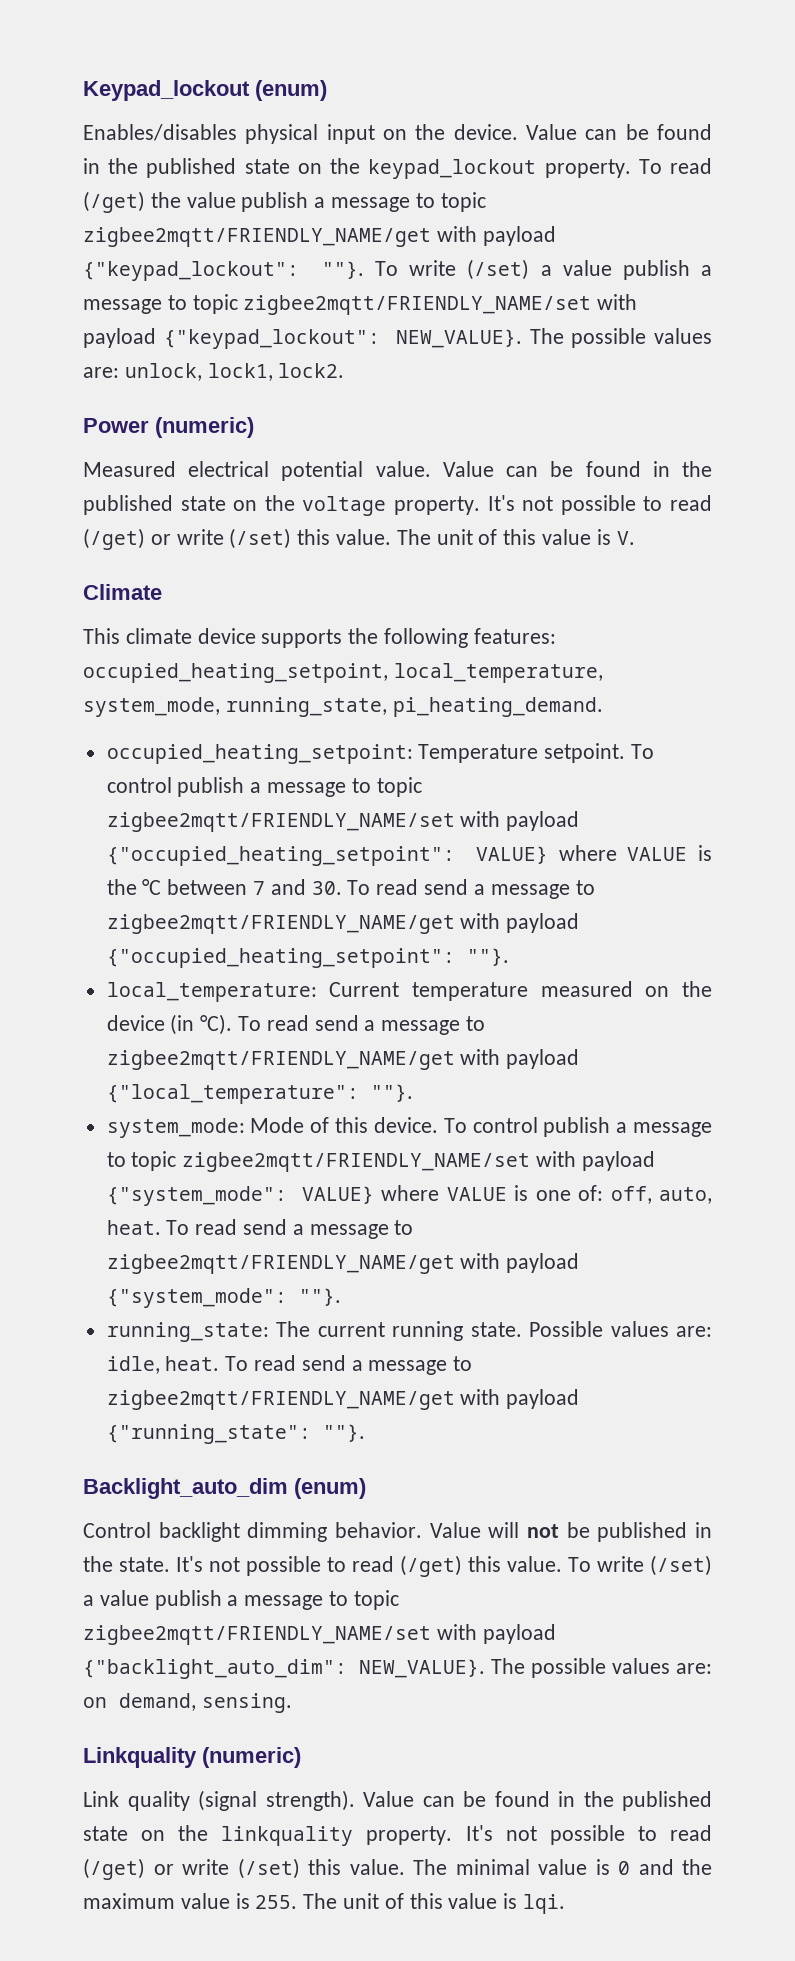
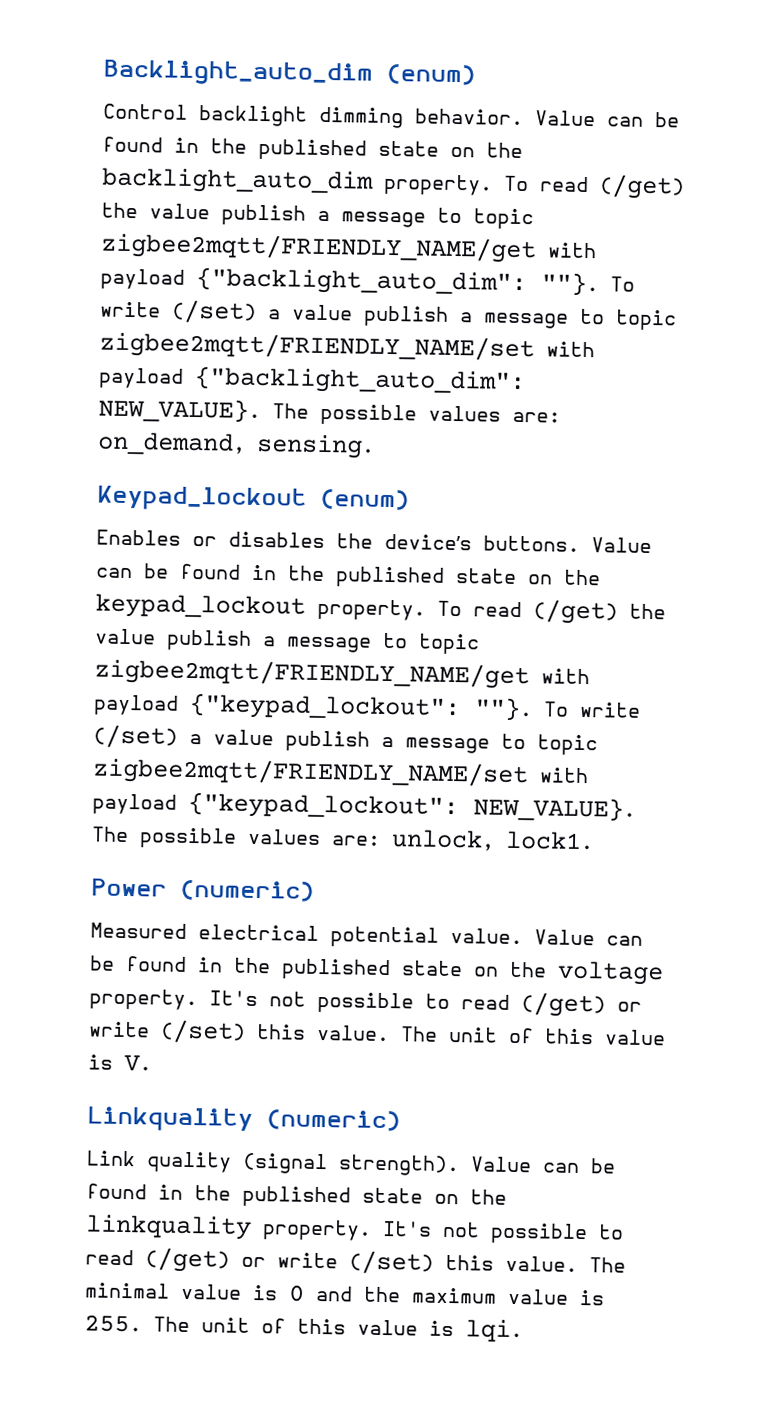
[83,80,327,101] [83,124,518,144] Keypad_lockout (enum) // Enables/disables physical input on the device. -> [103,59,476,87] [103,103,680,129] [102,136,523,161] [101,167,685,200] [101,202,534,230] [100,232,597,264] [100,267,635,297] [100,299,677,331] [99,331,595,363] [98,366,526,396] [98,397,561,426] [97,431,375,459] [97,485,410,512] [96,529,580,552] Backlight_auto_dim (enum) // Control backlight dimming behavior. Value can be found in the published state on the backlight_auto_dim property. To read (/get) the value publish a message to topic zigbee2mqtt/FRIENDLY_NAME/get with payload {"backlight_auto_dim": ""}. To write (/set) a value publish a message to topic zigbee2mqtt/FRIENDLY_NAME/set with payload {"backlight_auto_dim": NEW_VALUE}. The possible values are: on_demand, sensing. // Keypad_lockout (enum) // Enables or disables the device’s buttons.
[207,363,345,381] lock1, lock2. -> [505,830,594,851] lock1.
[83,584,162,600] [83,628,556,648] [83,663,603,683] [83,697,603,717] [106,743,655,764] [106,777,422,797] [106,811,580,832] [106,845,712,866] [106,879,595,899] [106,913,580,934] [106,948,509,968] [106,981,712,1002] [106,1014,486,1035] [106,1049,580,1070] [106,1084,413,1104] [106,1117,713,1138] [106,1151,655,1172] [106,1185,712,1206] [106,1219,414,1239] [106,1253,580,1274] [106,1288,341,1308] [106,1321,712,1342] [106,1355,473,1375] [106,1389,580,1410] [106,1424,365,1444] [83,1478,366,1499] [83,1522,712,1542] [83,1555,712,1577] [83,1590,399,1610] [83,1624,556,1645] [83,1658,712,1679] [83,1693,292,1713] // Climate // This climate device supports the following features: occupied_heating_setpoint, local_temperature, system_mode, running_state, pi_heating_demand. // occupied_heating_setpoint: Temperature setpoint. To control publish a message to topic zigbee2mqtt/FRIENDLY_NAME/set with payload {"occupied_heating_setpoint": VALUE} where VALUE is the °C between 7 and 30. To read send a message to zigbee2mqtt/FRIENDLY_NAME/get with payload {"occupied_heating_setpoint": ""}. // local_temperature: Current temperature measured on the device (in °C). To read send a message to zigbee2mqtt/FRIENDLY_NAME/get with payload {"local_temperature": ""}. // system_mode: Mode of this device. To control publish a message to topic zigbee2mqtt/FRIENDLY_NAME/set with payload {"system_mode": VALUE} where VALUE is one of: off, auto, heat. To read send a message to zigbee2mqtt/FRIENDLY_NAME/get with payload {"system_mode": ""}. // running_state: The current running state. Possible values are: idle, heat. To read send a message to zigbee2mqtt/FRIENDLY_NAME/get with payload {"running_state": ""}. // Backlight_auto_dim (enum) // Control backlight dimming behavior. Value will not be published in the state. It's not possible to read (/get) this value. To write (/set) a value publish a message to topic zigbee2mqtt/FRIENDLY_NAME/set with payload {"backlight_auto_dim": NEW_VALUE}. The possible values are: on demand, sensing. -> (152, 1063) none

